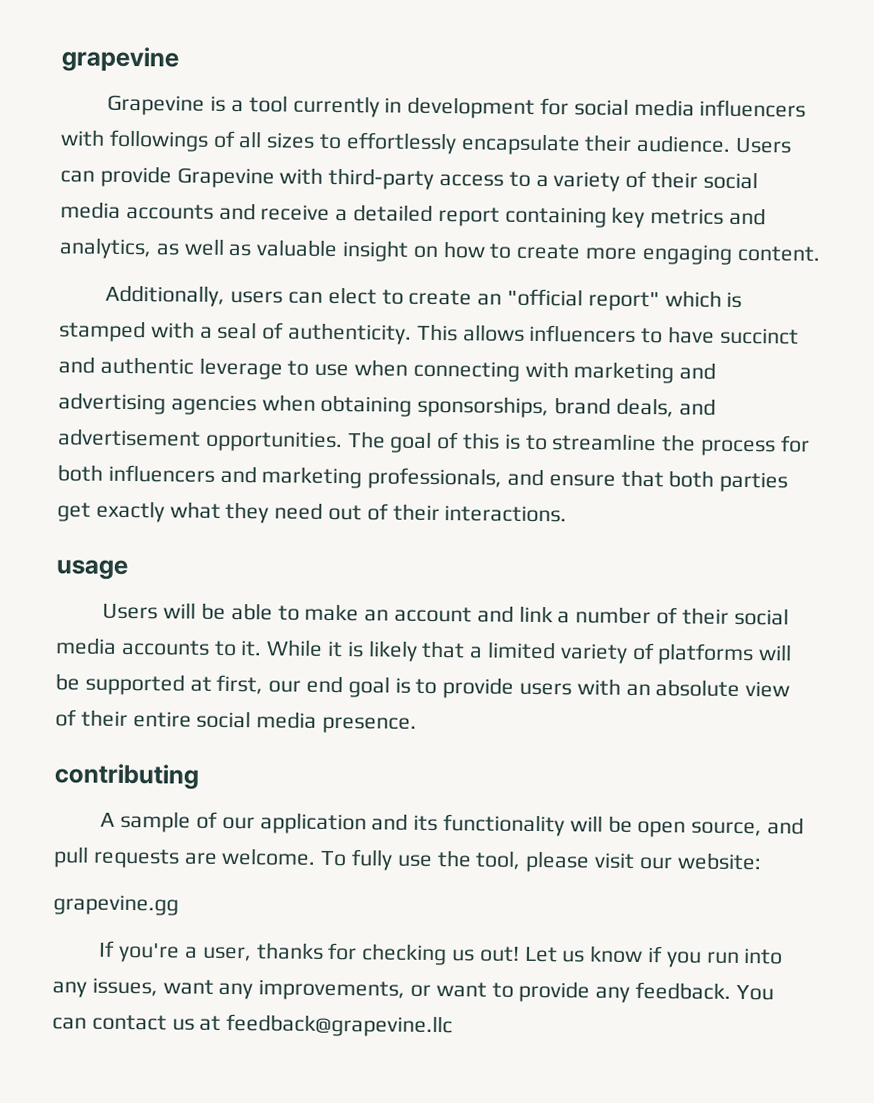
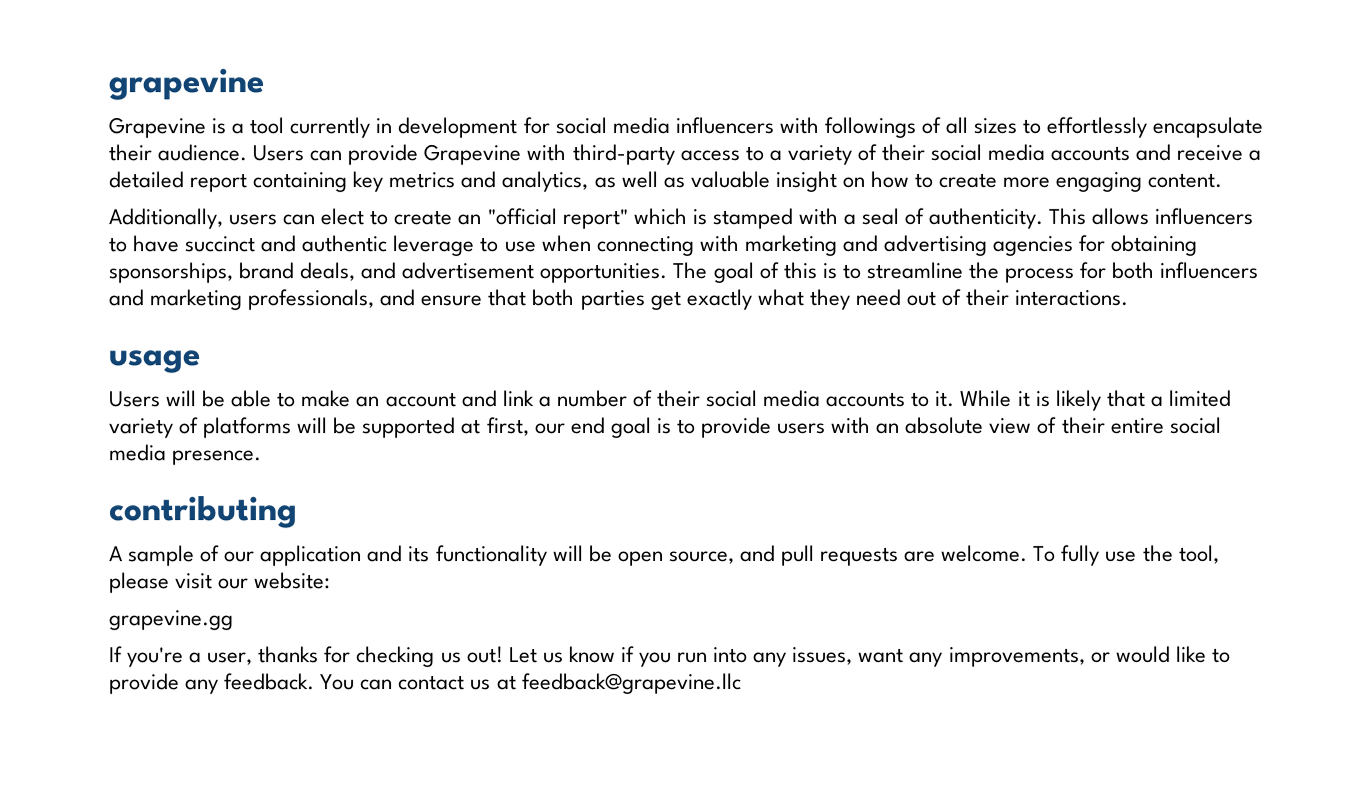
[261,394,316,412] when -> [1078,234,1106,252] for
[435,982,487,998] want -> [1115,645,1207,663] would like

